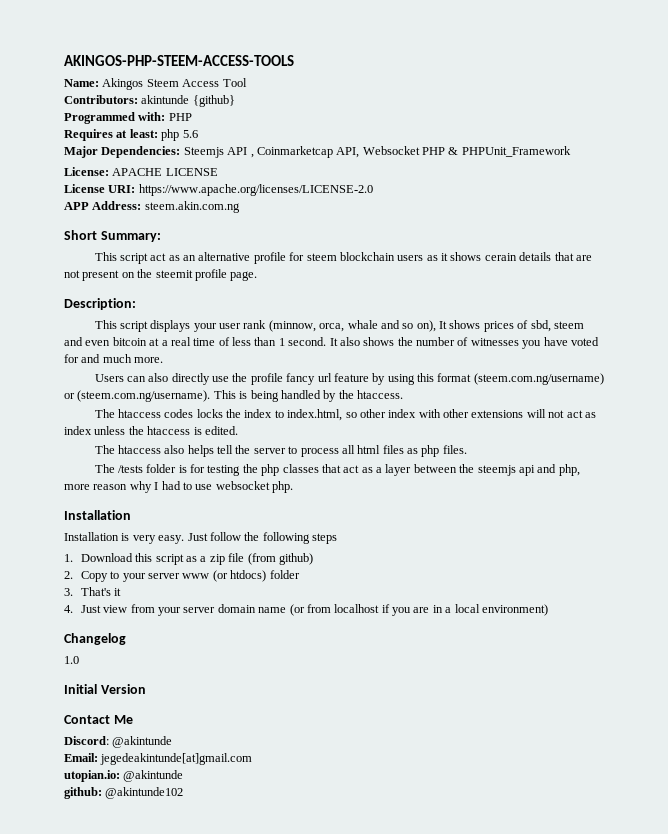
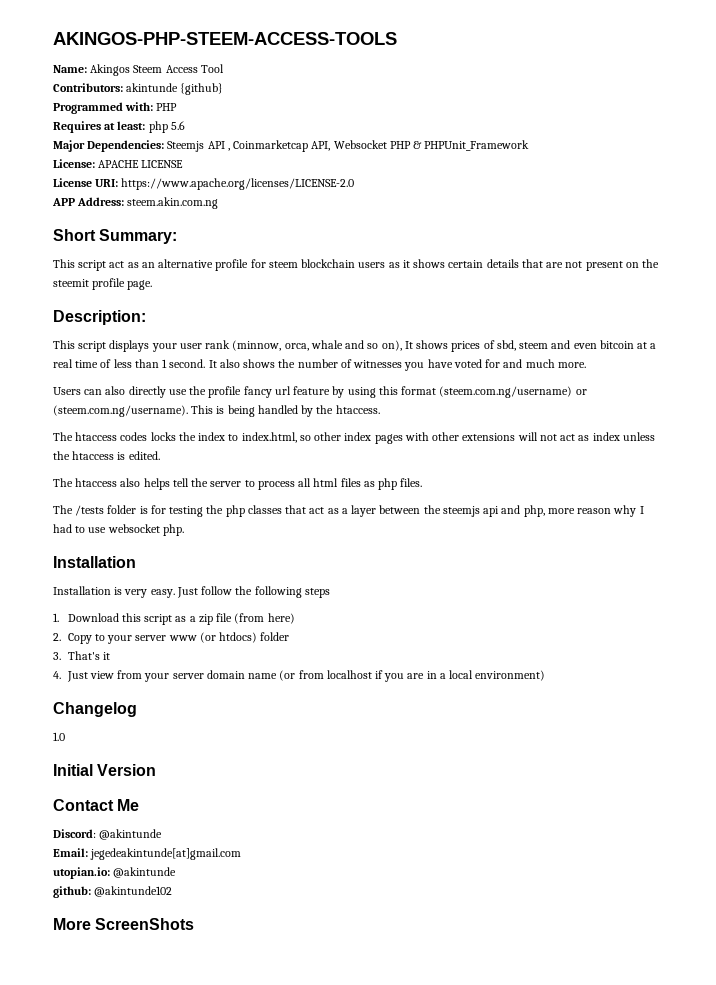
[484,253,517,261] cerain -> [448,260,484,268] certain
(417, 413) none -> [374,434,403,444] pages
[278,553,313,565] github) -> [267,613,295,624] here)
(184, 793) none -> [53,918,195,930] // More ScreenShots

